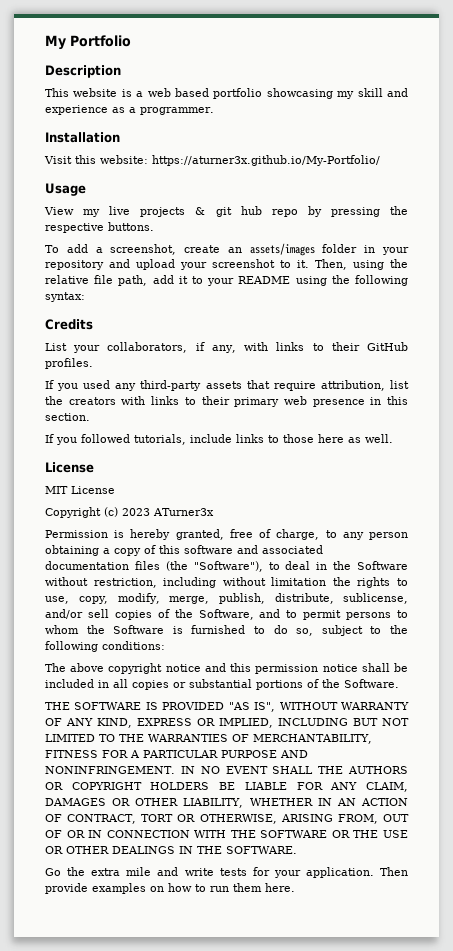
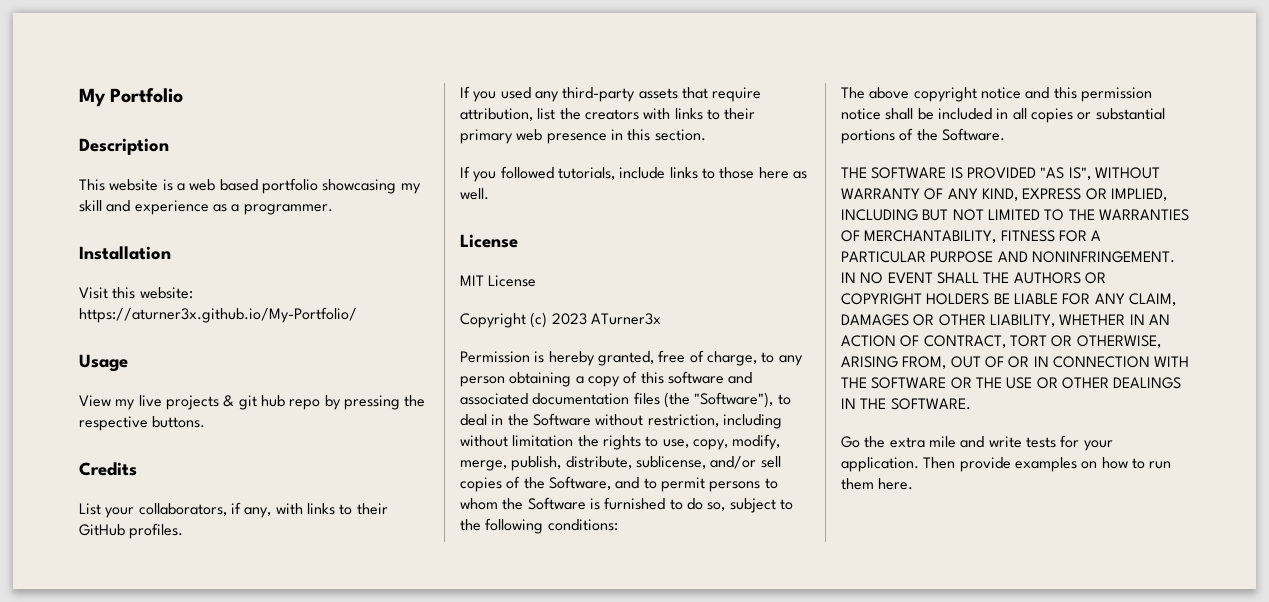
[45,243,409,256] [45,259,408,270] [45,275,408,286] [45,292,85,302] // To add a screenshot, create an assets/images folder in your repository and upload your screenshot to it. Then, using the relative file path, add it to your README using the following syntax: -> (206, 422) none

